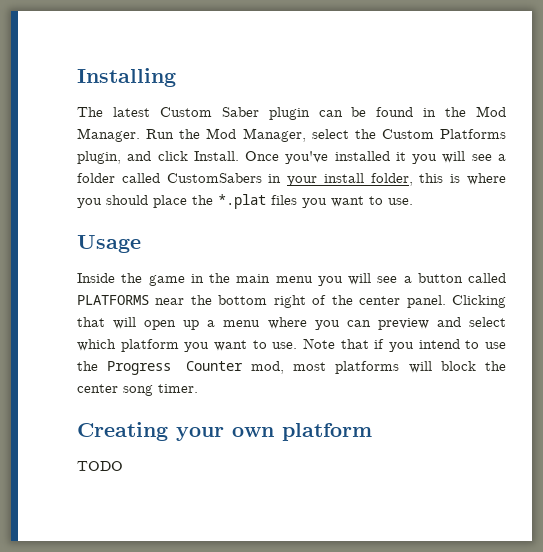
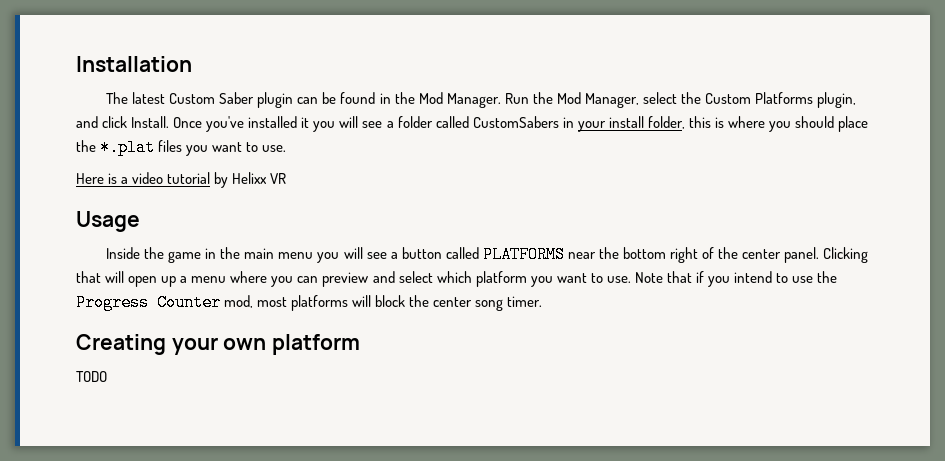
[77,68,176,87] Installing -> [76,56,192,72] Installation
(413, 201) none -> [76,172,287,188] // Here is a video tutorial by Helixx VR

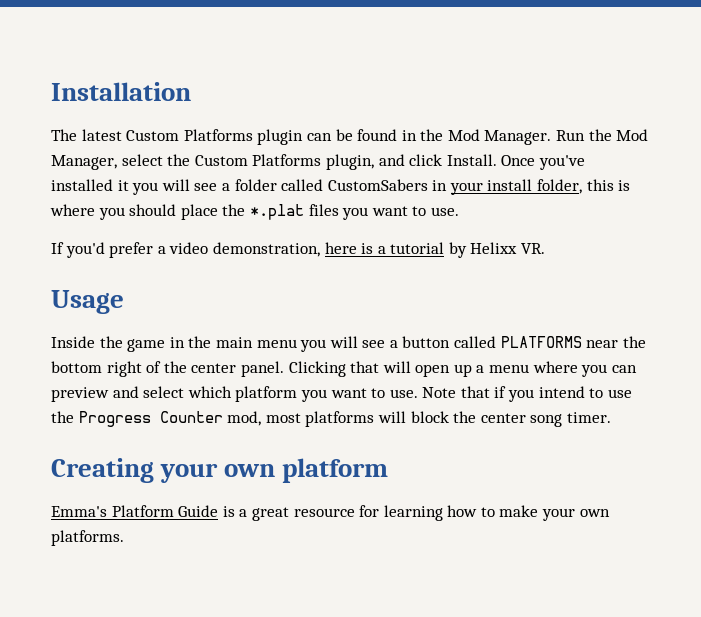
[219,92,255,104] Saber -> [183,129,253,141] Platforms
[76,172,164,184] Here is a video -> [51,242,386,258] If you'd prefer a video demonstration, here is a
[270,173,287,184] VR -> [521,243,546,254] VR.
[76,371,107,382] TODO -> [51,505,610,521] [51,530,124,546] Emma's Platform Guide is a great resource for learning how to make your own platforms.

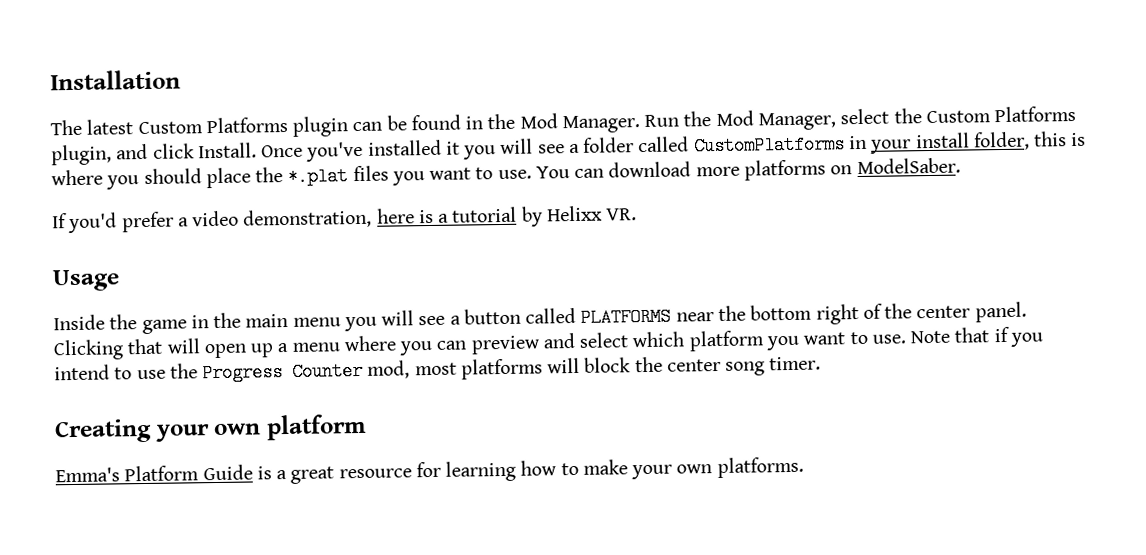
[327,179,428,191] CustomSabers -> [693,135,845,156] CustomPlatforms
(459, 211) none -> [535,157,961,181] You can download more platforms on ModelSaber.

